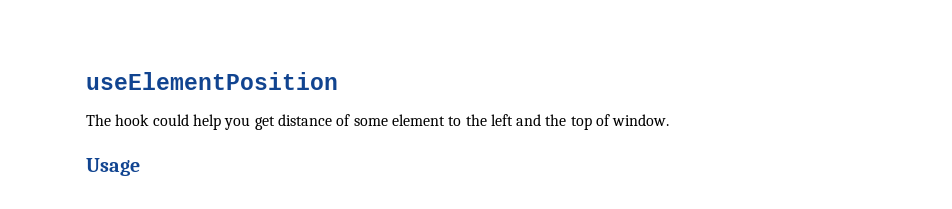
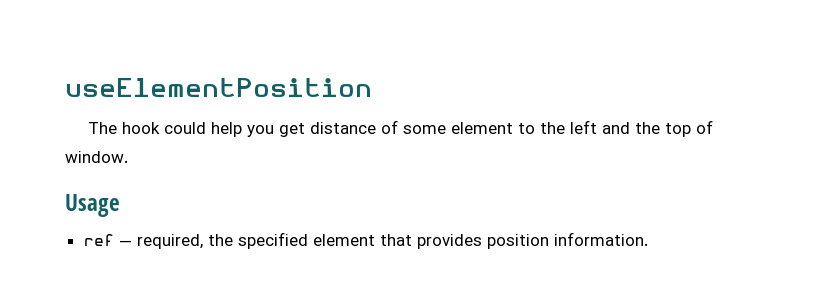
(140, 167) none -> [83,232,648,249] // ref — required, the specified element that provides position information.

